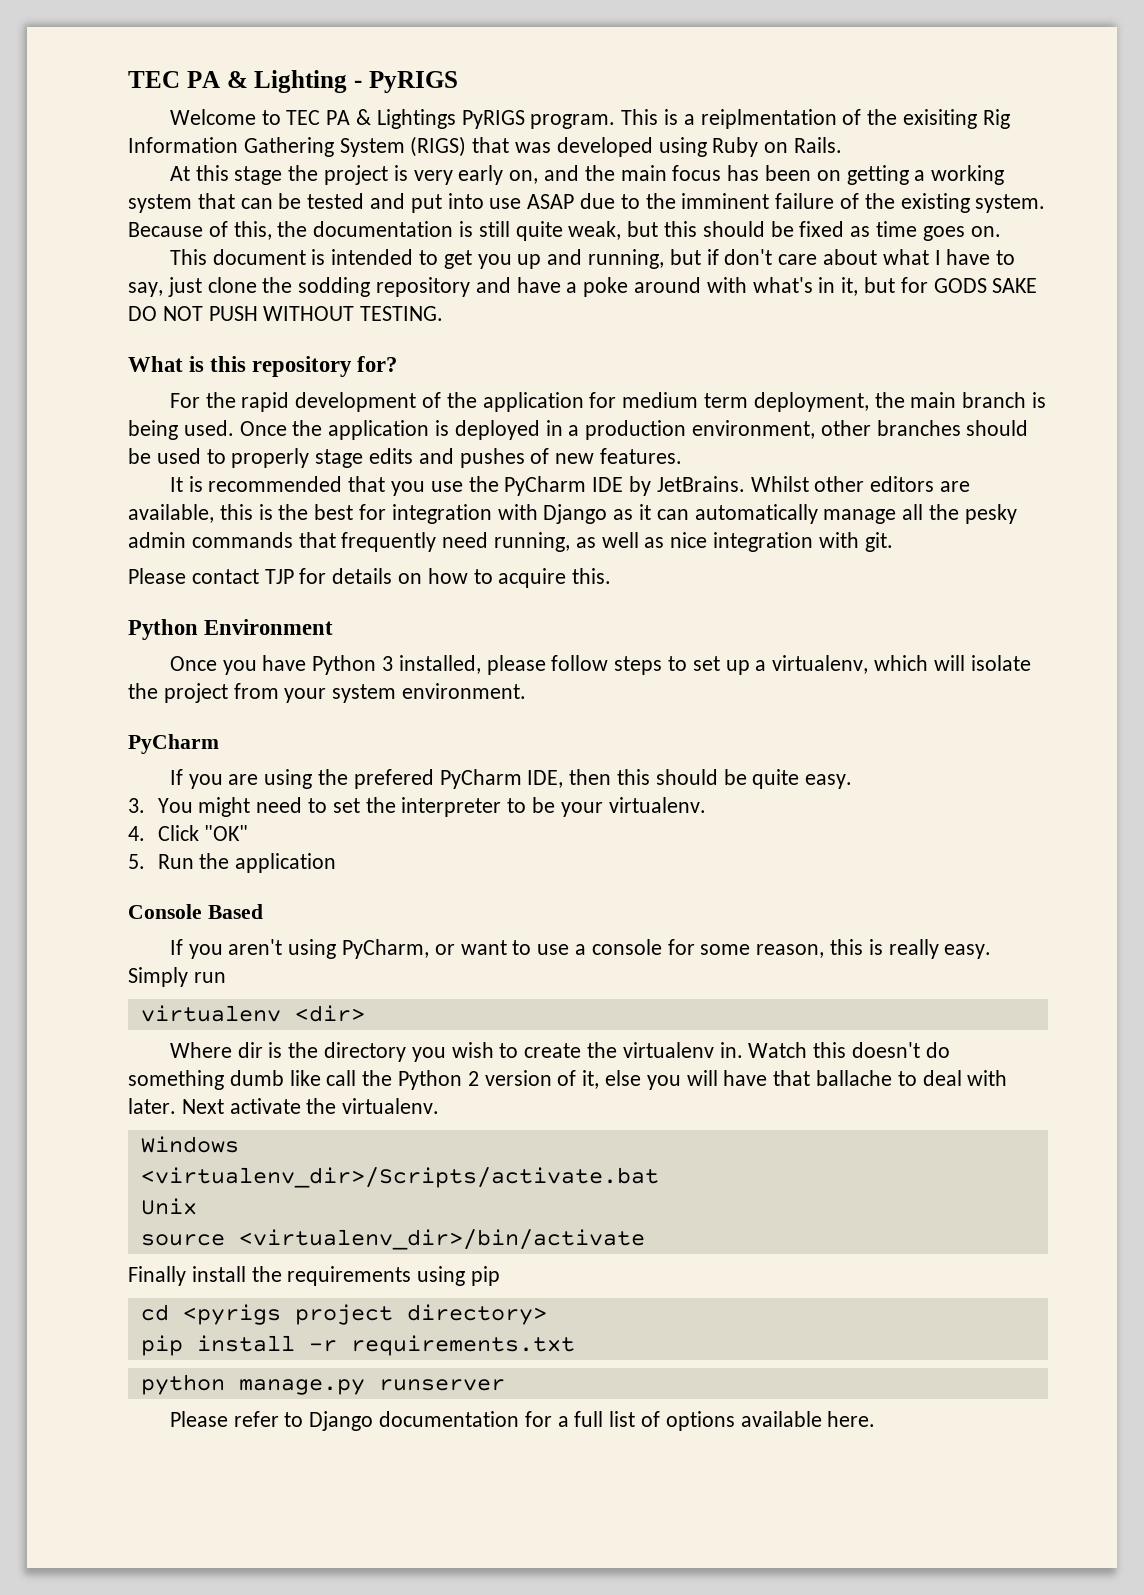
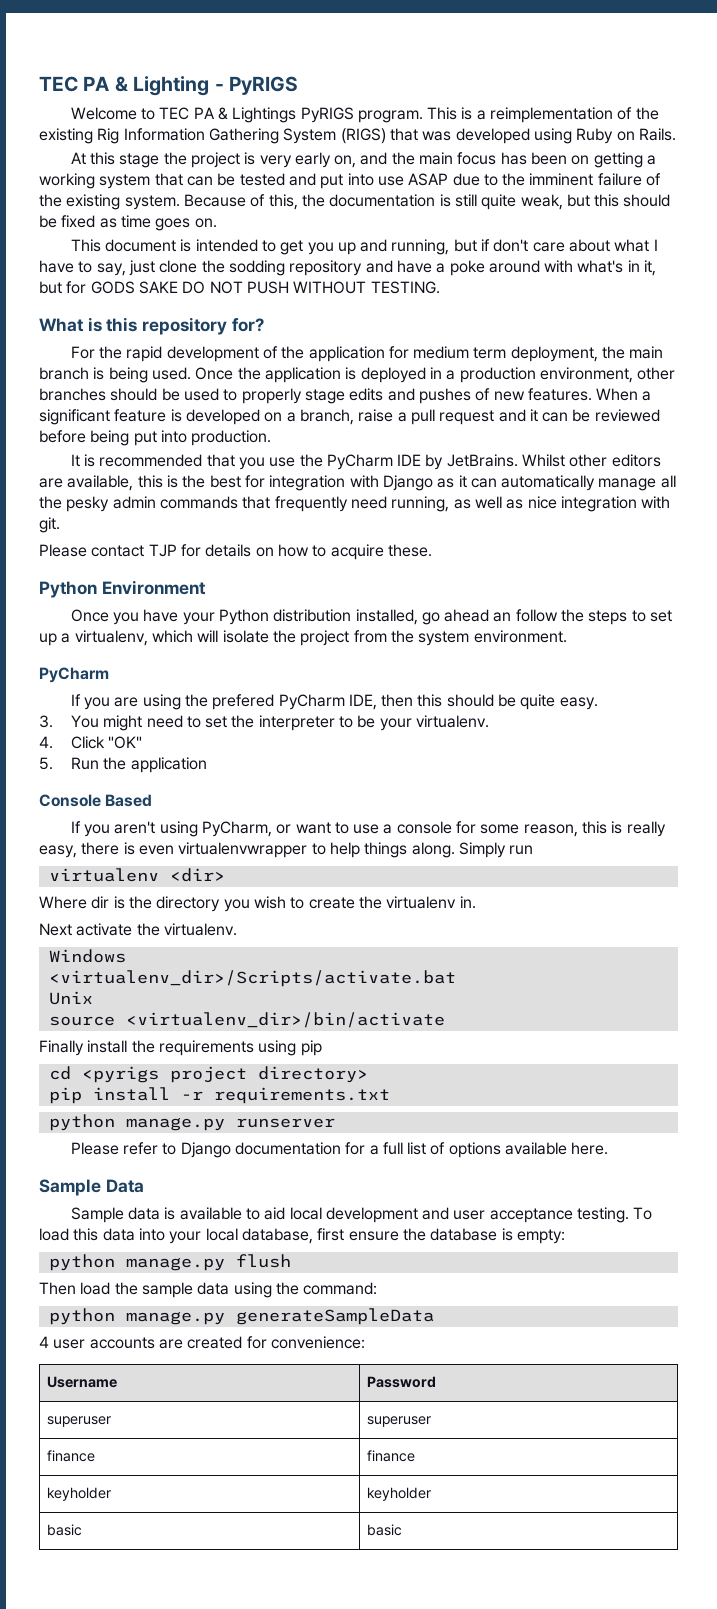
[700,109,978,129] reiplmentation of the exisiting -> [490,107,659,123] [39,128,93,144] reimplementation of the existing
(683, 456) none -> [596,388,652,401] [39,409,660,425] [39,430,272,446] When a significant feature is developed on a branch, raise a pull request and it can be reviewed before being put into production.
[572,568,612,584] this. -> [387,544,432,557] these.
[312,655,609,675] Python 3 installed, please follow -> [182,609,585,625] your Python distribution installed, go ahead an follow the
[284,688,327,703] your -> [390,630,414,643] the
[944,944,992,959] easy. -> [39,842,455,858] easy, there is even virtualenvwrapper to help things along.
[748,1042,950,1058] [128,1070,1008,1090] [128,1098,176,1114] Watch this doesn't do something dumb like call the Python 2 version of it, else you will have that ballache to deal with later. -> (476, 902) //
(876, 1419) none -> [39,1179,144,1196] [70,1207,653,1223] [39,1228,565,1244] [48,1254,291,1271] [39,1282,378,1298] [48,1308,434,1325] [39,1336,365,1349] [46,1376,117,1388] [366,1376,436,1388] [46,1416,111,1427] [366,1416,431,1427] [46,1450,95,1462] [366,1450,415,1462] [46,1487,111,1501] [366,1487,431,1501] [46,1524,82,1536] [366,1524,402,1536] // Sample Data // Sample data is available to aid local development and user acceptance testing. To load this data into your local database, first ensure the database is empty: // python manage.py flush // Then load the sample data using the command: // python manage.py generateSampleData // 4 user accounts are created for convenience: // Username | Password // superuser | superuser // finance | finance // keyholder | keyholder // basic | basic

